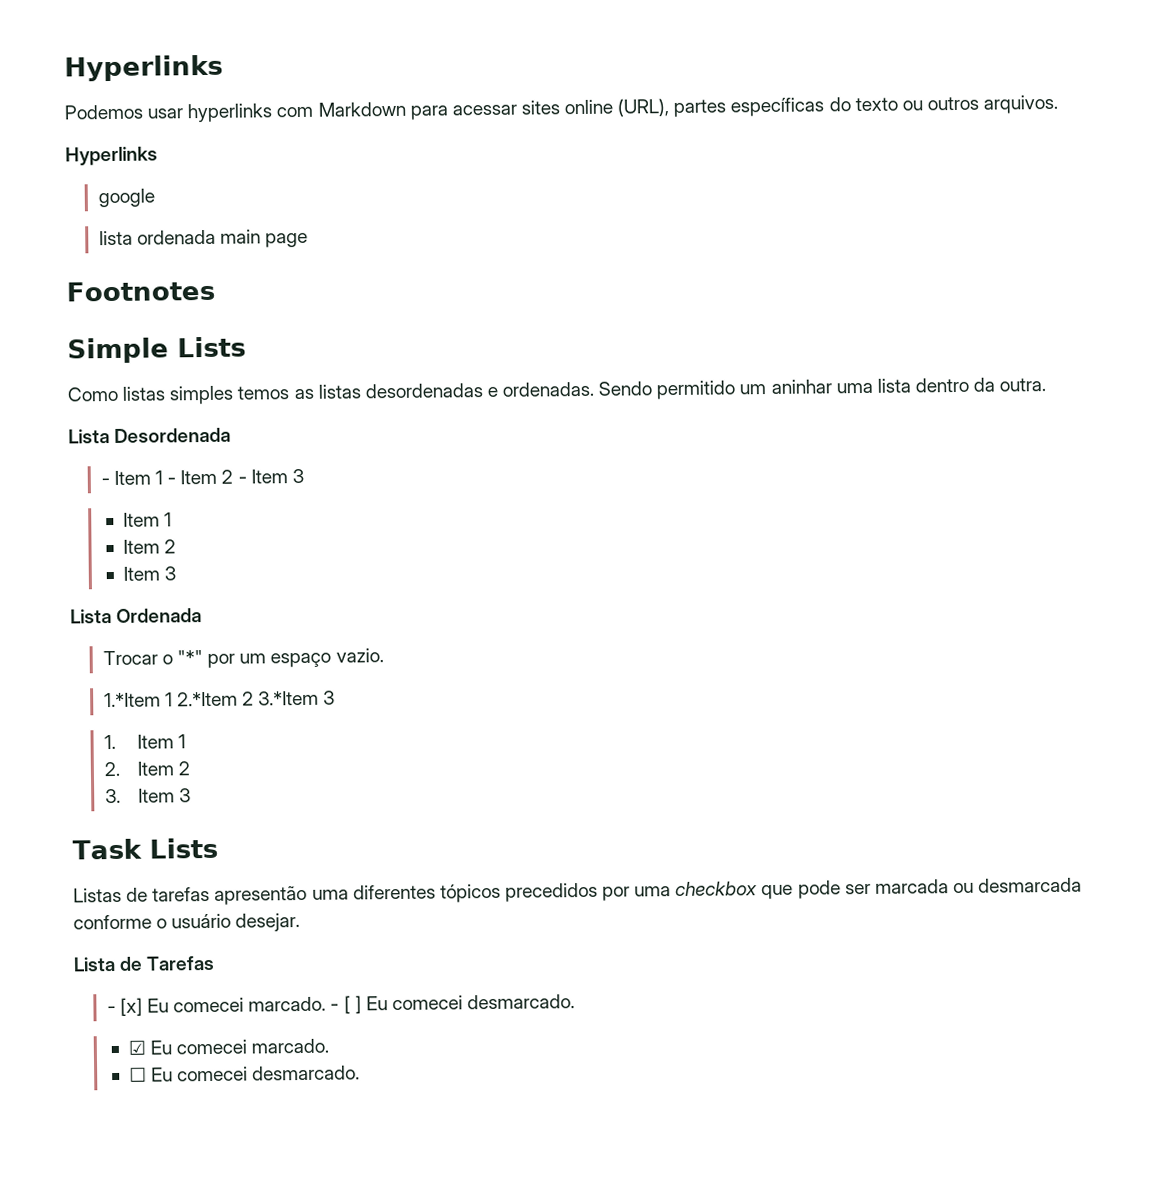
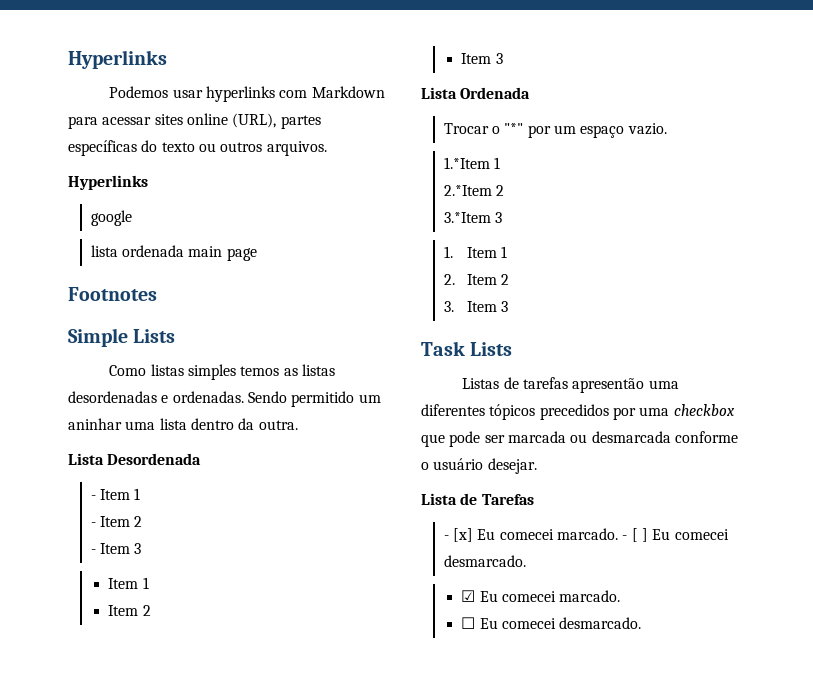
(164, 477) none -> (141, 494) //
(234, 476) none -> (143, 521) //
(173, 699) none -> (501, 163) //
(255, 698) none -> (505, 190) //

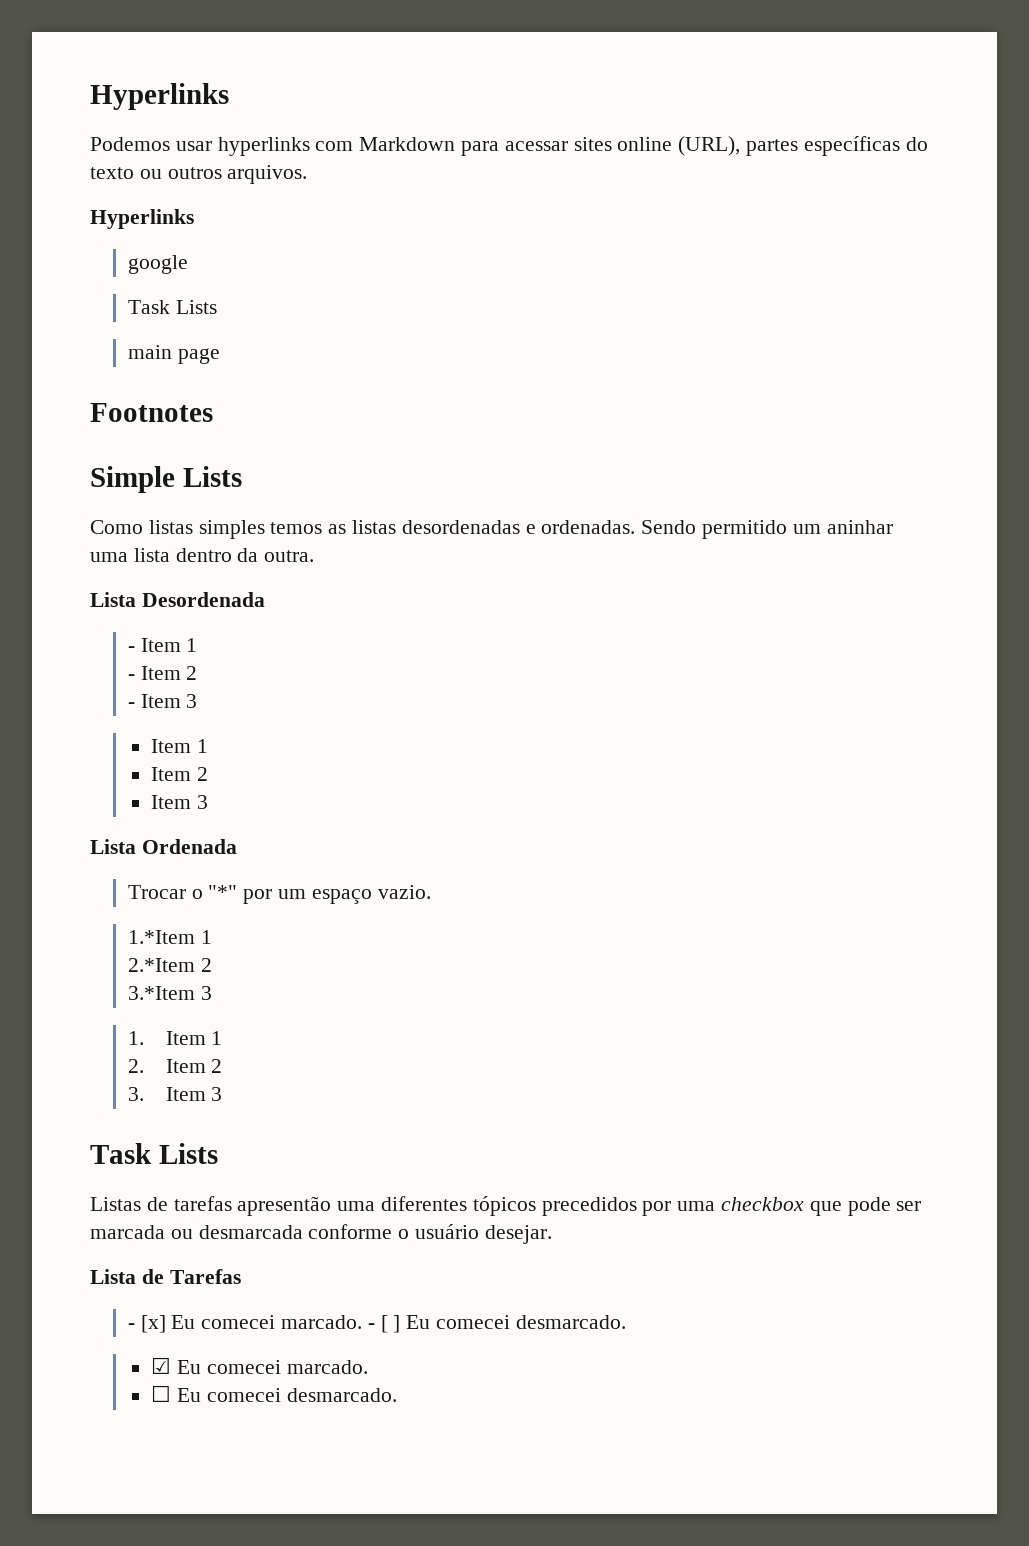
[90,245,185,257] lista ordenada -> [127,300,217,314] Task Lists //

